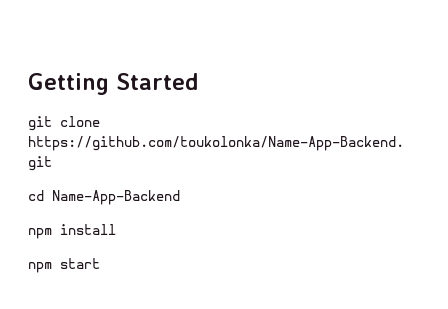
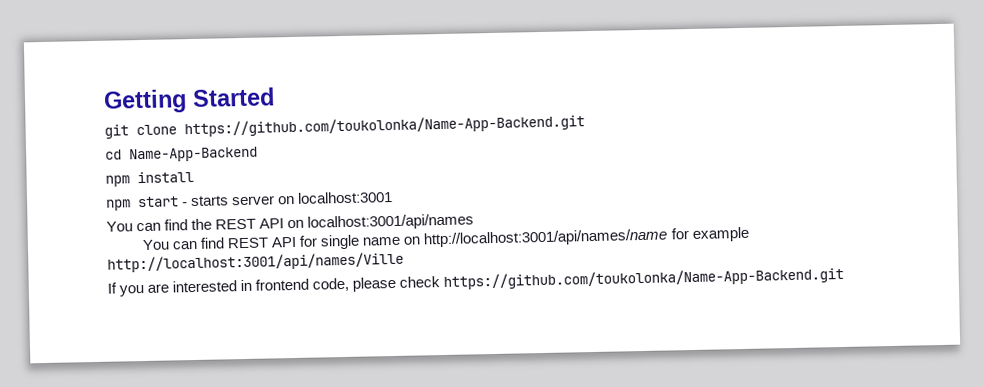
(100, 263) none -> [182,190,394,207] [106,213,475,232] [142,226,750,251] [107,251,404,273] [107,266,845,297] - starts server on localhost:3001 // You can find the REST API on localhost:3001/api/names // You can find REST API for single name on http://localhost:3001/api/names/name for example http://localhost:3001/api/names/Ville // If you are interested in frontend code, please check https://github.com/toukolonka/Name-App-Backend.git

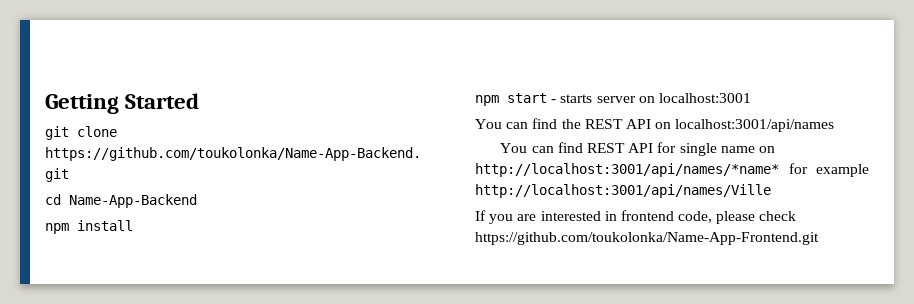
[423,228,669,248] http://localhost:3001/api/names/name -> [475,163,779,177] http://localhost:3001/api/names/*name*
[443,266,845,290] https://github.com/toukolonka/Name-App-Backend.git -> [475,232,819,245] https://github.com/toukolonka/Name-App-Frontend.git

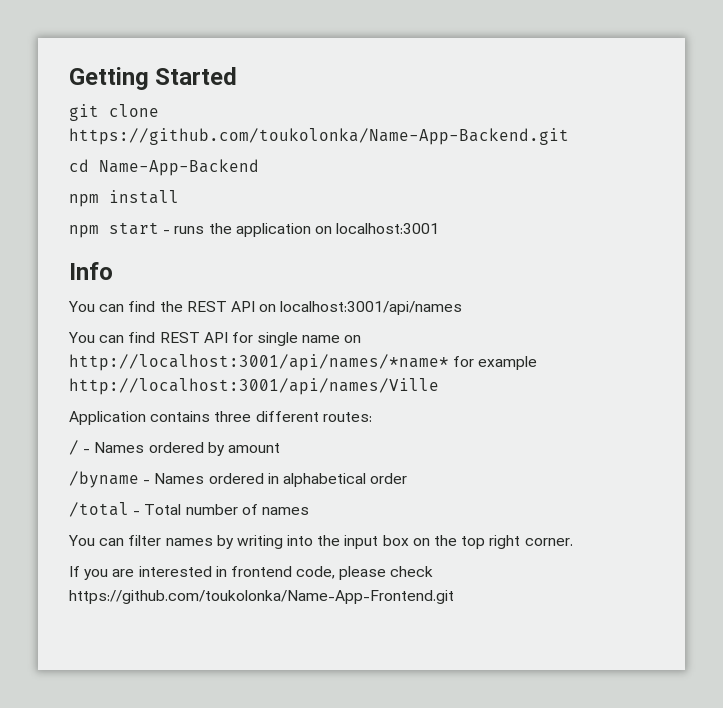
[560,94,636,103] starts server -> [174,223,311,237] runs the application
(751, 98) none -> [69,262,113,280] // Info
(771, 191) none -> [69,411,372,425] [69,440,280,456] [69,471,408,488] [69,502,309,517] [68,535,573,549] // Application contains three different routes: // / - Names ordered by amount // /byname - Names ordered in alphabetical order // /total - Total number of names // You can filter names by writing into the input box on the top right corner.

